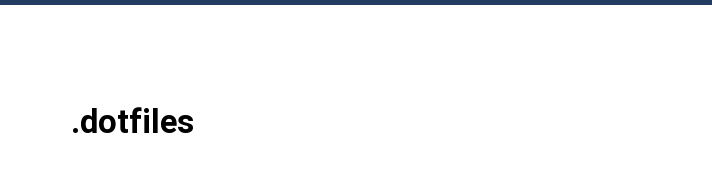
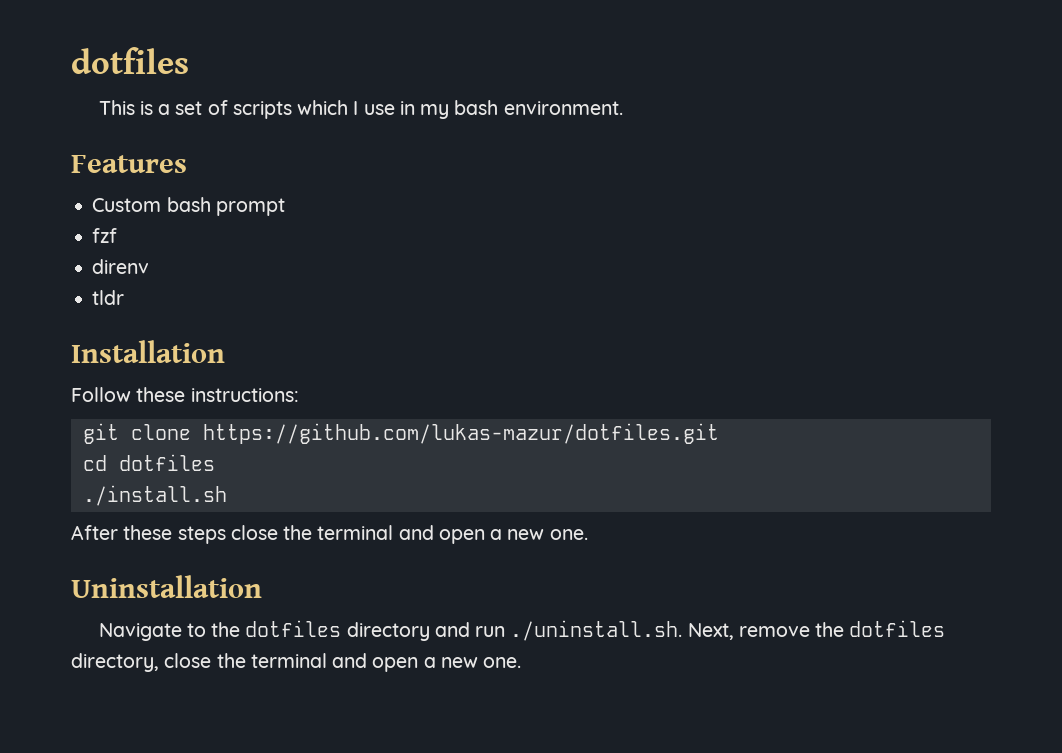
[71,107,194,133] .dotfiles -> [71,47,189,74] [98,100,623,119] [71,155,187,173] [92,197,285,216] [92,228,118,243] [92,259,150,274] [92,290,125,305] [71,340,225,363] [71,387,299,402] [82,423,719,444] [82,454,215,471] [82,485,227,506] [71,525,588,544] [71,575,262,598] [98,620,946,641] [71,653,522,672] dotfiles // This is a set of scripts which I use in my bash environment. // Features // Custom bash prompt // fzf // direnv // tldr // Installation // Follow these instructions: // git clone https://github.com/lukas-mazur/dotfiles.git // cd dotfiles // ./install.sh // After these steps close the terminal and open a new one. // Uninstallation // Navigate to the dotfiles directory and run ./uninstall.sh. Next, remove the dotfiles directory, close the terminal and open a new one.

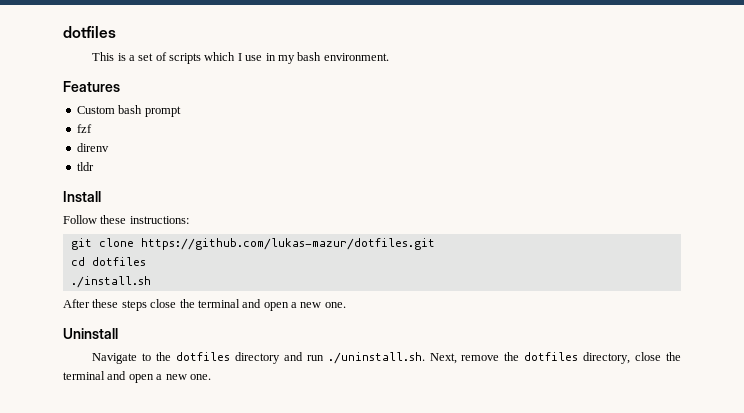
[71,340,225,363] Installation -> [63,191,101,202] Install
[71,575,262,598] Uninstallation -> [63,328,118,339] Uninstall

